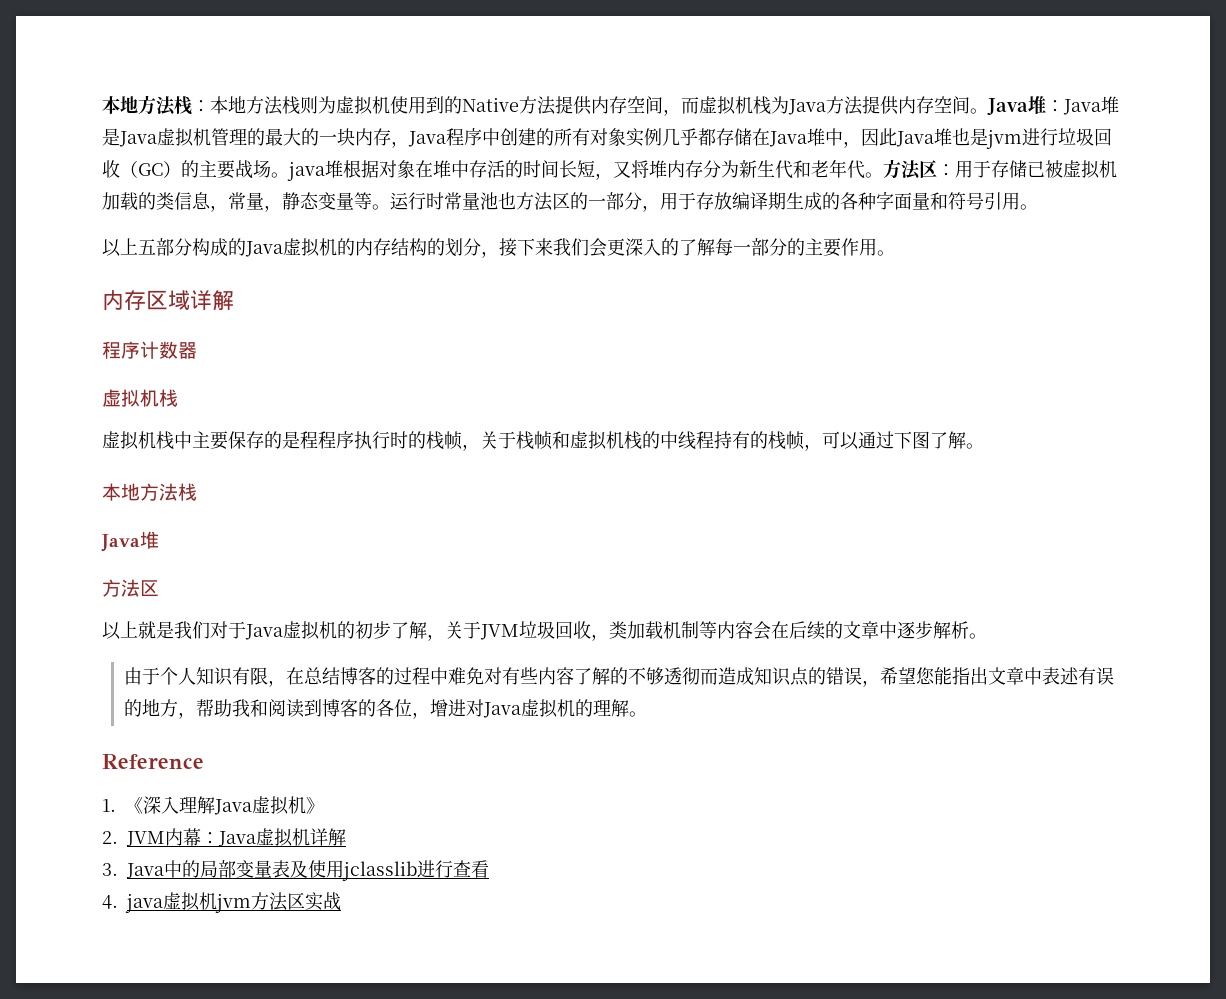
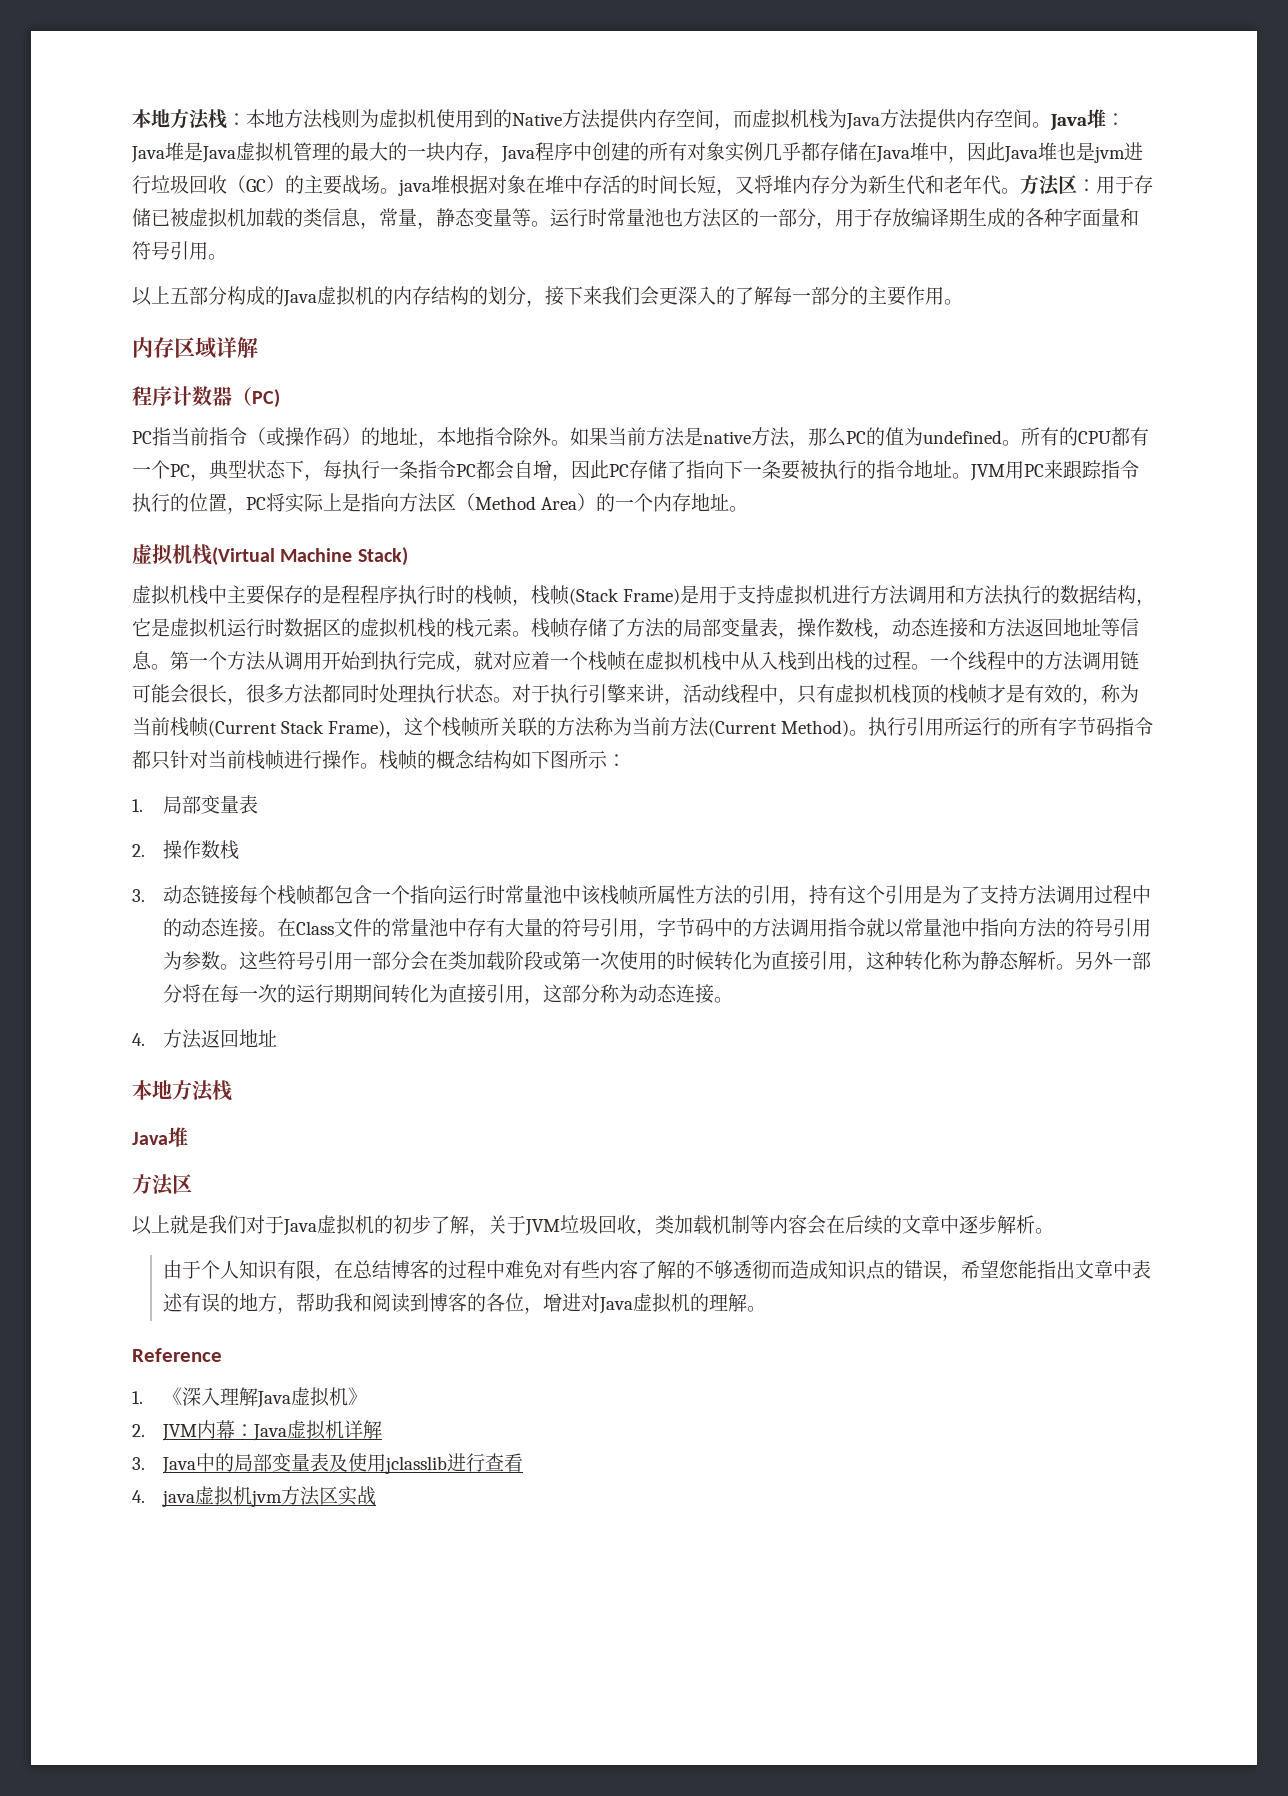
[102,389,178,407] // 虚拟机栈 -> [232,387,280,408] [132,427,1149,448] [132,460,1139,481] [132,493,749,514] [132,544,408,566] （PC) // PC指当前指令（或操作码）的地址，本地指令除外。如果当前方法是native方法，那么PC的值为undefined。所有的CPU都有一个PC，典型状态下，每执行一条指令PC都会自增，因此PC存储了指向下一条要被执行的指令地址。JVM用PC来跟踪指令执行的位置，PC将实际上是指向方法区（Method Area）的一个内存地址。 // 虚拟机栈(Virtual Machine Stack)
[480,431,984,451] 关于栈帧和虚拟机栈的中线程持有的栈帧，可以通过下图了解。 -> [531,585,1156,606] [132,618,1139,639] [132,651,1139,672] [132,684,1139,705] [132,716,1154,738] [132,750,626,770] [132,795,258,814] [132,840,239,860] [132,885,1151,906] [162,917,1151,939] [162,951,1151,972] [162,984,733,1005] [132,1029,277,1049] 栈帧(Stack Frame)是用于支持虚拟机进行方法调用和方法执行的数据结构，它是虚拟机运行时数据区的虚拟机栈的栈元素。栈帧存储了方法的局部变量表，操作数栈，动态连接和方法返回地址等信息。第一个方法从调用开始到执行完成，就对应着一个栈帧在虚拟机栈中从入栈到出栈的过程。一个线程中的方法调用链可能会很长，很多方法都同时处理执行状态。对于执行引擎来讲，活动线程中，只有虚拟机栈顶的栈帧才是有效的，称为当前栈帧(Current Stack Frame)，这个栈帧所关联的方法称为当前方法(Current Method)。执行引用所运行的所有字节码指令都只针对当前栈帧进行操作。栈帧的概念结构如下图所示： // 1.局部变量表 // 2.操作数栈 // 3.动态链接每个栈帧都包含一个指向运行时常量池中该栈帧所属性方法的引用，持有这个引用是为了支持方法调用过程中的动态连接。在Class文件的常量池中存有大量的符号引用，字节码中的方法调用指令就以常量池中指向方法的符号引用为参数。这些符号引用一部分会在类加载阶段或第一次使用的时候转化为直接引用，这种转化称为静态解析。另外一部分将在每一次的运行期期间转化为直接引用，这部分称为动态连接。 // 4.方法返回地址

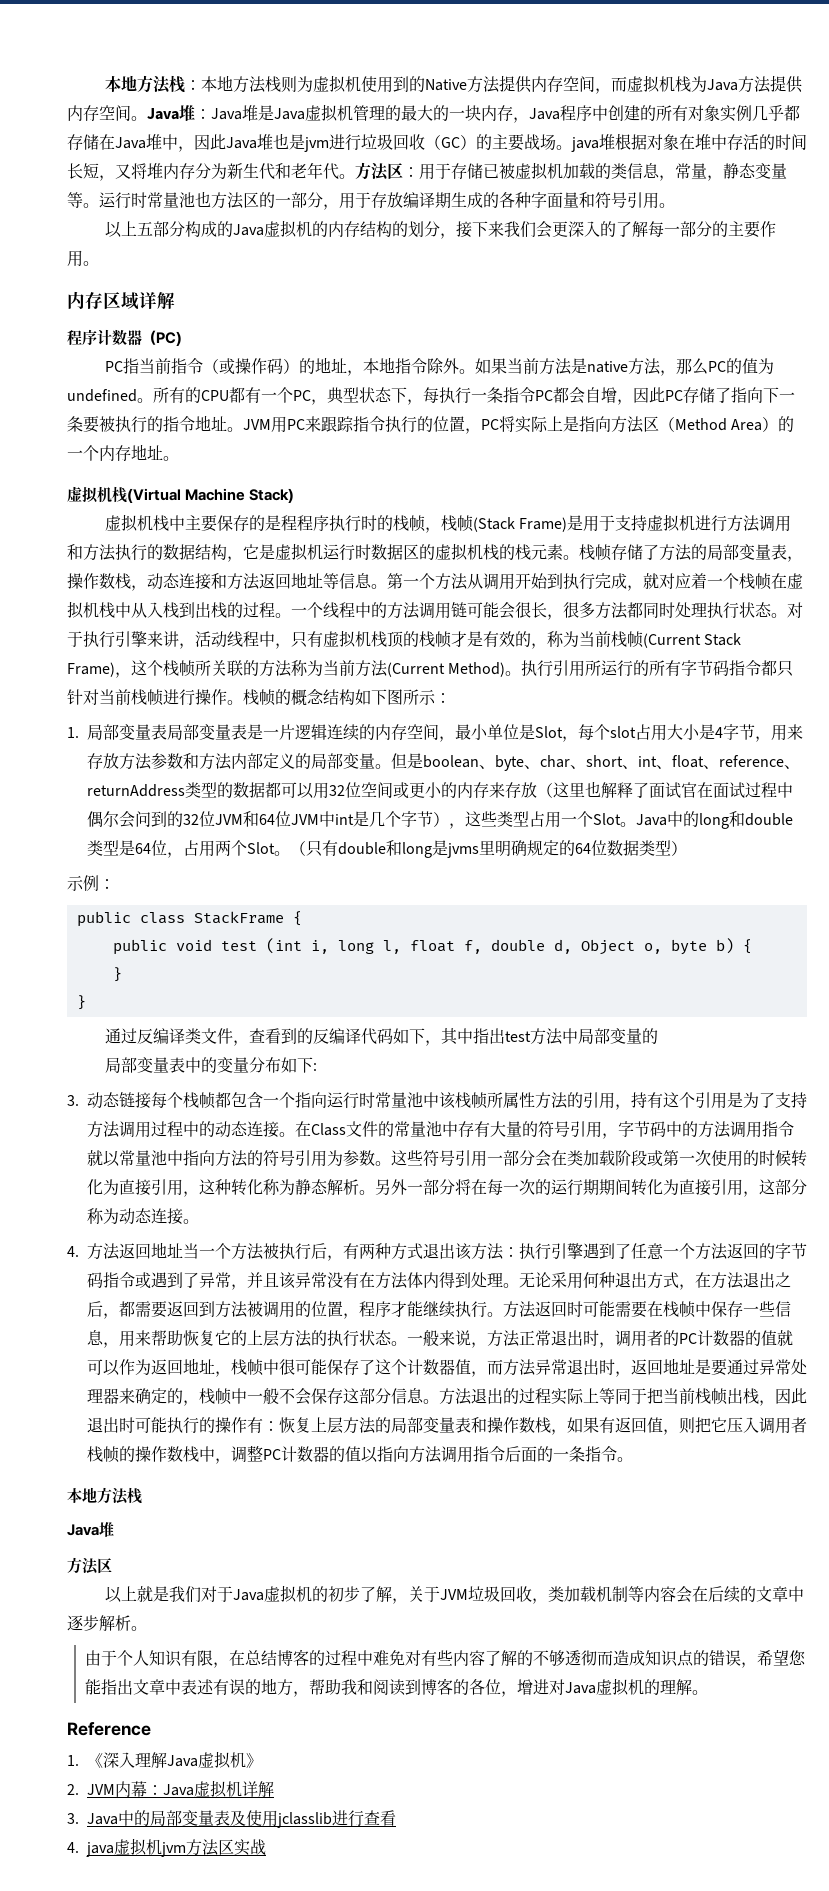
[132,840,239,860] // 2.操作数栈 -> [167,724,803,742] [87,753,800,771] [87,781,793,799] [87,811,793,829] [87,840,687,858] [67,875,115,891] [76,911,302,927] [112,938,752,955] [112,967,122,982] [76,995,86,1010] [105,1028,659,1046] [105,1057,318,1073] 局部变量表是一片逻辑连续的内存空间，最小单位是Slot，每个slot占用大小是4字节，用来存放方法参数和方法内部定义的局部变量。但是boolean、byte、char、short、int、float、reference、returnAddress类型的数据都可以用32位空间或更小的内存来存放（这里也解释了面试官在面试过程中偶尔会问到的32位JVM和64位JVM中int是几个字节），这些类型占用一个Slot。Java中的long和double类型是64位，占用两个Slot。（只有double和long是jvms里明确规定的64位数据类型） // 示例： // public class StackFrame { // public void test (int i, long l, float f, double d, Object o, byte b) { // } // } // 通过反编译类文件，查看到的反编译代码如下，其中指出test方法中局部变量的 // 局部变量表中的变量分布如下:
(277, 1038) none -> [183,1243,807,1261] [87,1272,791,1290] [87,1301,791,1319] [87,1330,793,1348] [87,1358,807,1377] [87,1388,807,1406] [87,1417,807,1435] [87,1445,633,1464] 当一个方法被执行后，有两种方式退出该方法：执行引擎遇到了任意一个方法返回的字节码指令或遇到了异常，并且该异常没有在方法体内得到处理。无论采用何种退出方式，在方法退出之后，都需要返回到方法被调用的位置，程序才能继续执行。方法返回时可能需要在栈帧中保存一些信息，用来帮助恢复它的上层方法的执行状态。一般来说，方法正常退出时，调用者的PC计数器的值就可以作为返回地址，栈帧中很可能保存了这个计数器值，而方法异常退出时，返回地址是要通过异常处理器来确定的，栈帧中一般不会保存这部分信息。方法退出的过程实际上等同于把当前栈帧出栈，因此退出时可能执行的操作有：恢复上层方法的局部变量表和操作数栈，如果有返回值，则把它压入调用者栈帧的操作数栈中，调整PC计数器的值以指向方法调用指令后面的一条指令。

